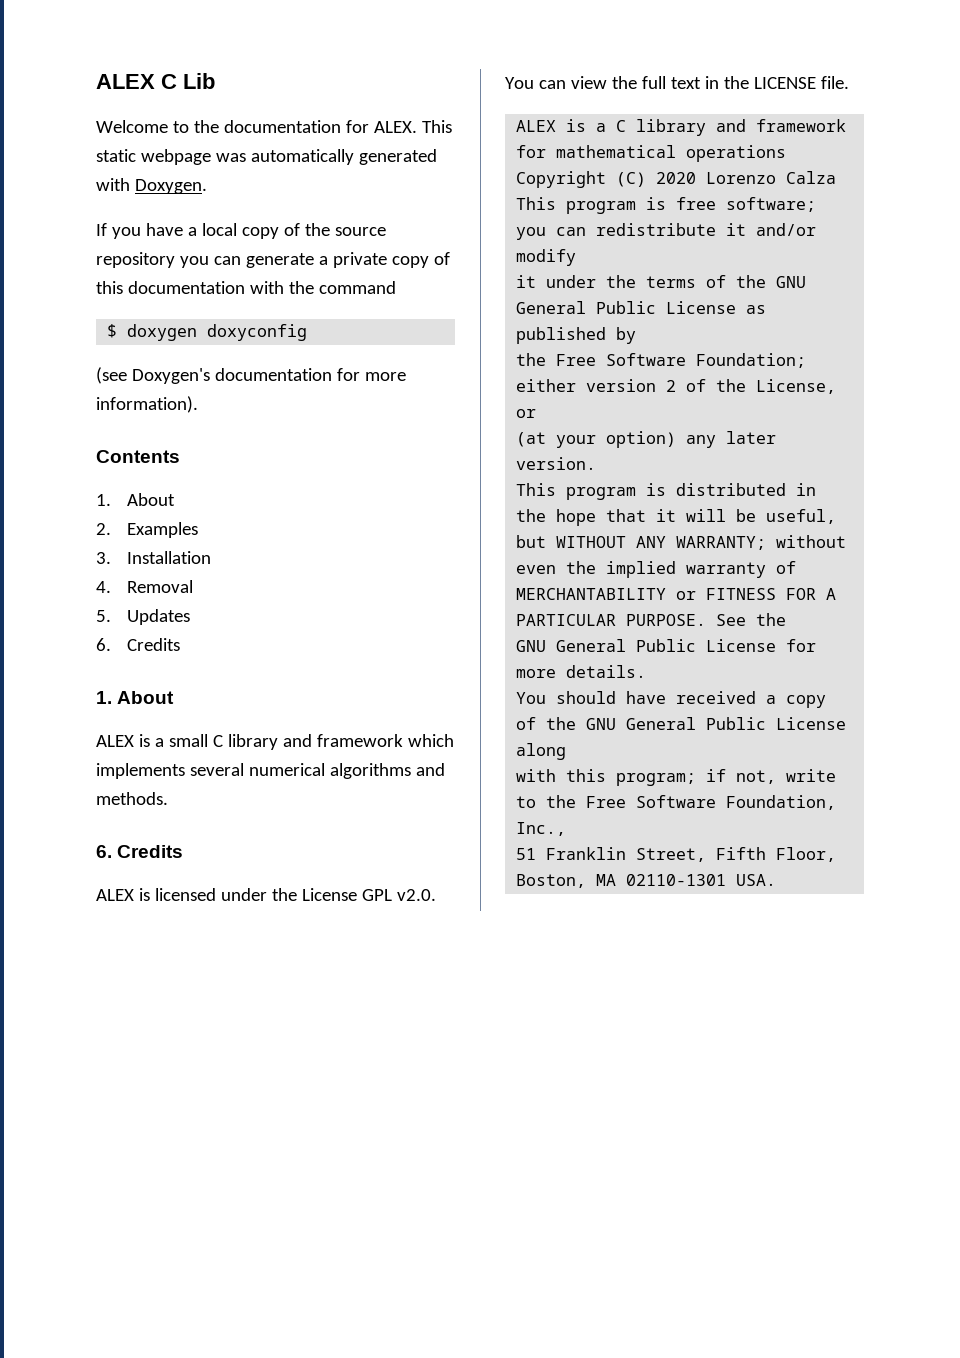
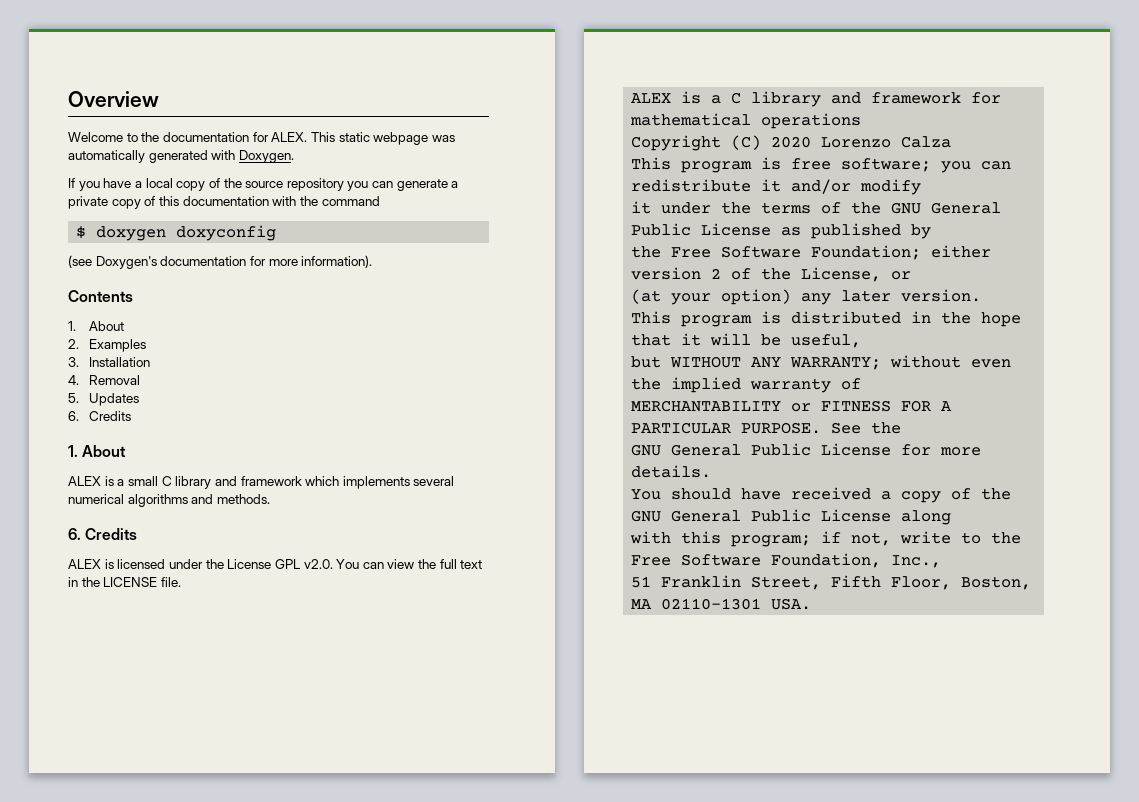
[96,73,215,89] ALEX C Lib -> [68,91,159,107] Overview

